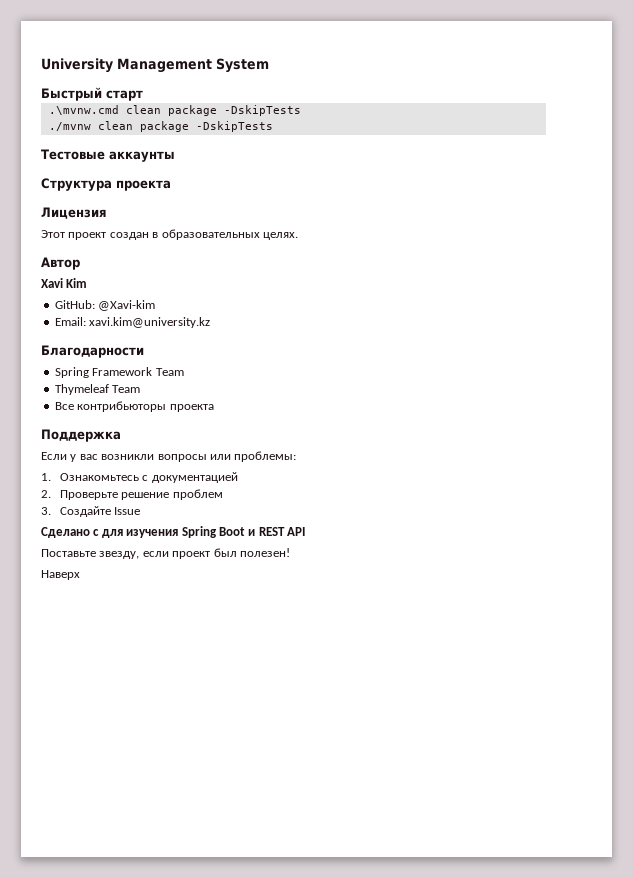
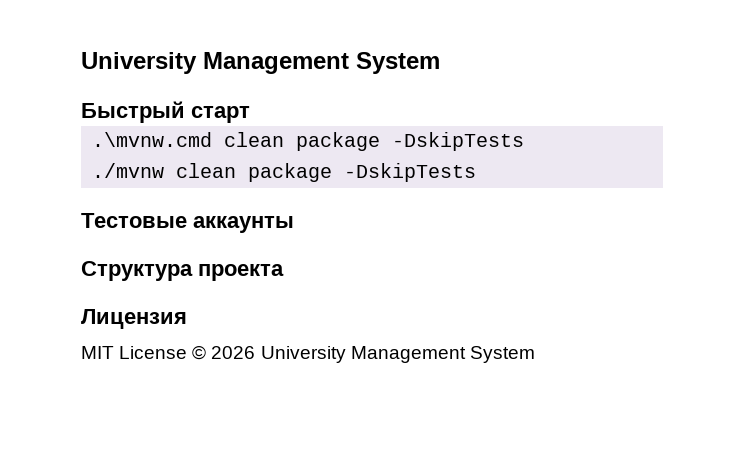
[41,229,298,240] [41,257,80,270] [41,278,88,288] [54,300,156,311] [54,317,211,328] [41,345,144,358] [54,367,184,378] [54,384,141,395] [54,401,214,412] [41,429,121,442] [41,451,297,462] [41,472,238,483] [41,489,223,500] [41,506,141,517] [41,526,305,538] [41,548,290,559] [41,570,80,580] Этот проект создан в образовательных целях. // Автор // Xavi Kim // GitHub: @Xavi-kim // Email: xavi.kim@university.kz // Благодарности // Spring Framework Team // Thymeleaf Team // Все контрибьюторы проекта // Поддержка // Если у вас возникли вопросы или проблемы: // 1. Ознакомьтесь с документацией // 2. Проверьте решение проблем // 3. Создайте Issue // Сделано с для изучения Spring Boot и REST API // Поставьте звезду, если проект был полезен! // Наверх -> [81,345,535,363] MIT License © 2026 University Management System

